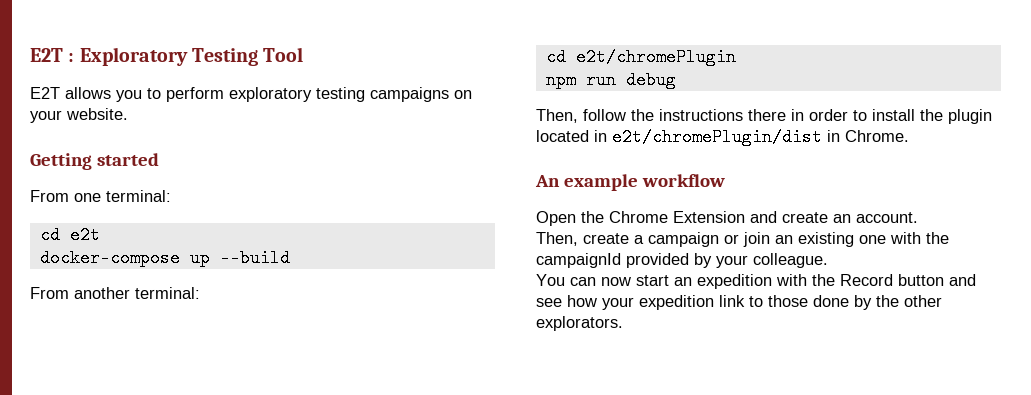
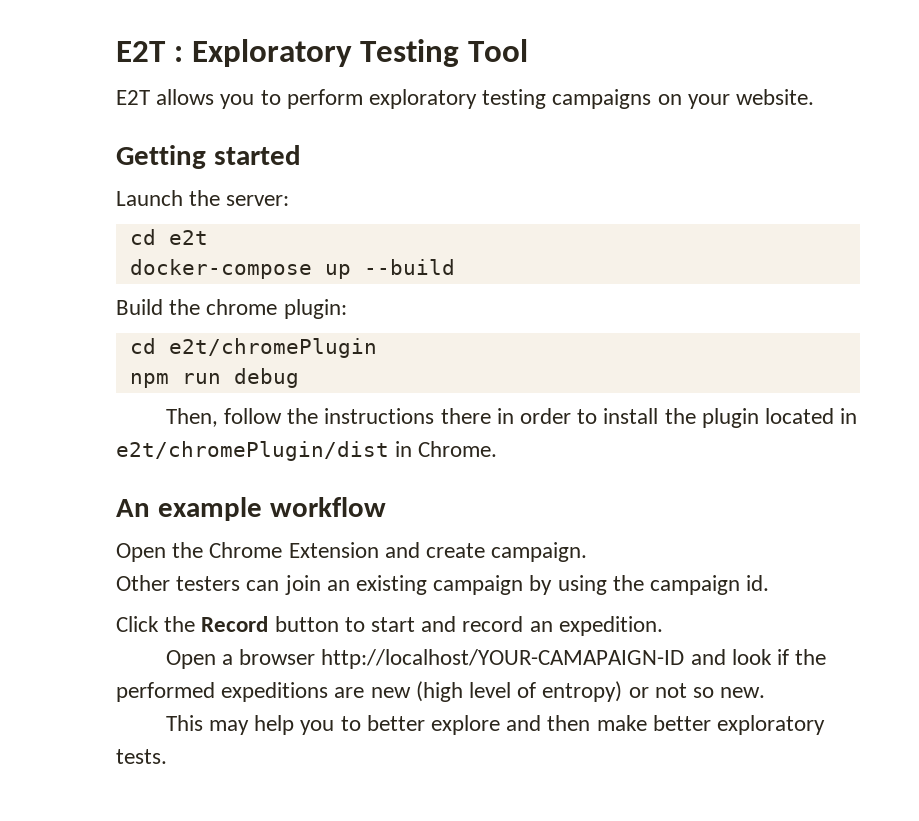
[30,190,171,202] From one terminal: -> [116,190,290,206] Launch the server:
[30,287,200,299] From another terminal: -> [116,299,347,319] Build the chrome plugin:
[833,212,918,223] [536,232,949,247] [536,253,828,268] [536,274,976,289] [536,295,942,310] [536,316,623,331] an account. // Then, create a campaign or join an existing one with the campaignId provided by your colleague. // You can now start an expedition with the Record button and see how your expedition link to those done by the other explorators. -> [491,542,588,562] [116,575,770,595] [116,616,663,636] [165,649,827,669] [116,681,766,702] [165,715,826,735] [116,749,167,764] campaign. // Other testers can join an existing campaign by using the campaign id. // Click the Record button to start and record an expedition. // Open a browser http://localhost/YOUR-CAMAPAIGN-ID and look if the performed expeditions are new (high level of entropy) or not so new. // This may help you to better explore and then make better exploratory tests.

